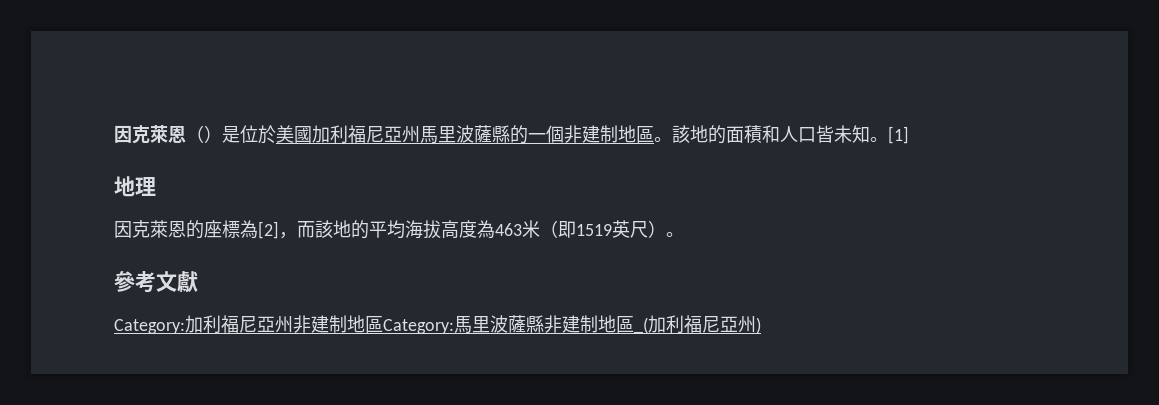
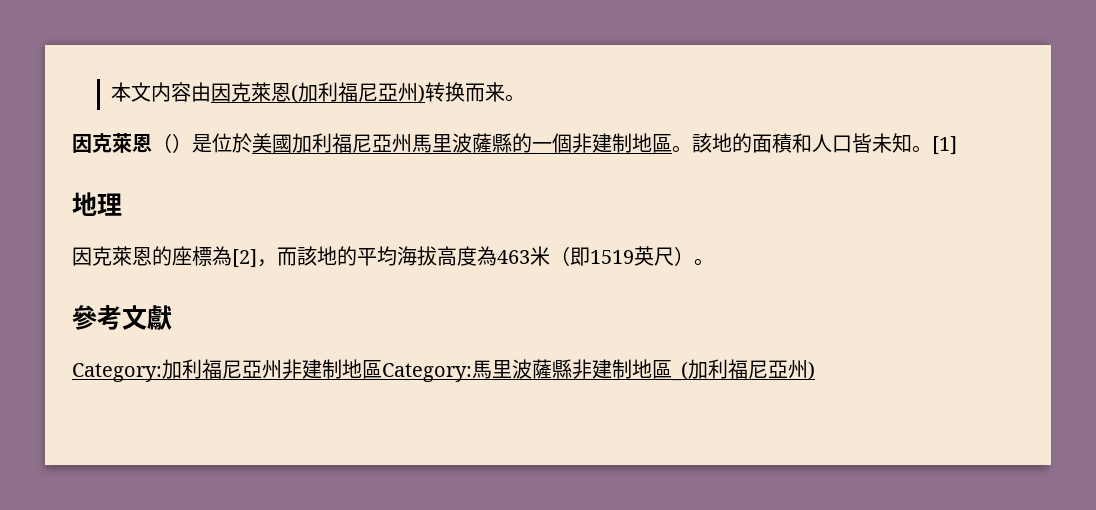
(114, 134) none -> [111,82,526,103] 本文内容由因克萊恩(加利福尼亞州)转换而来。 //

